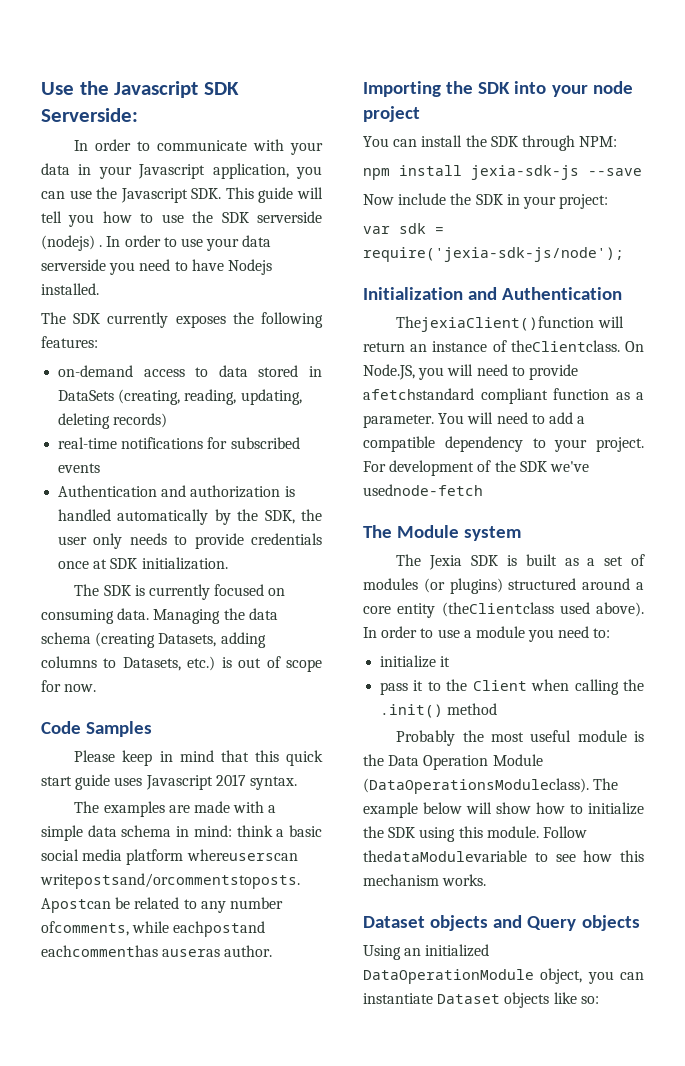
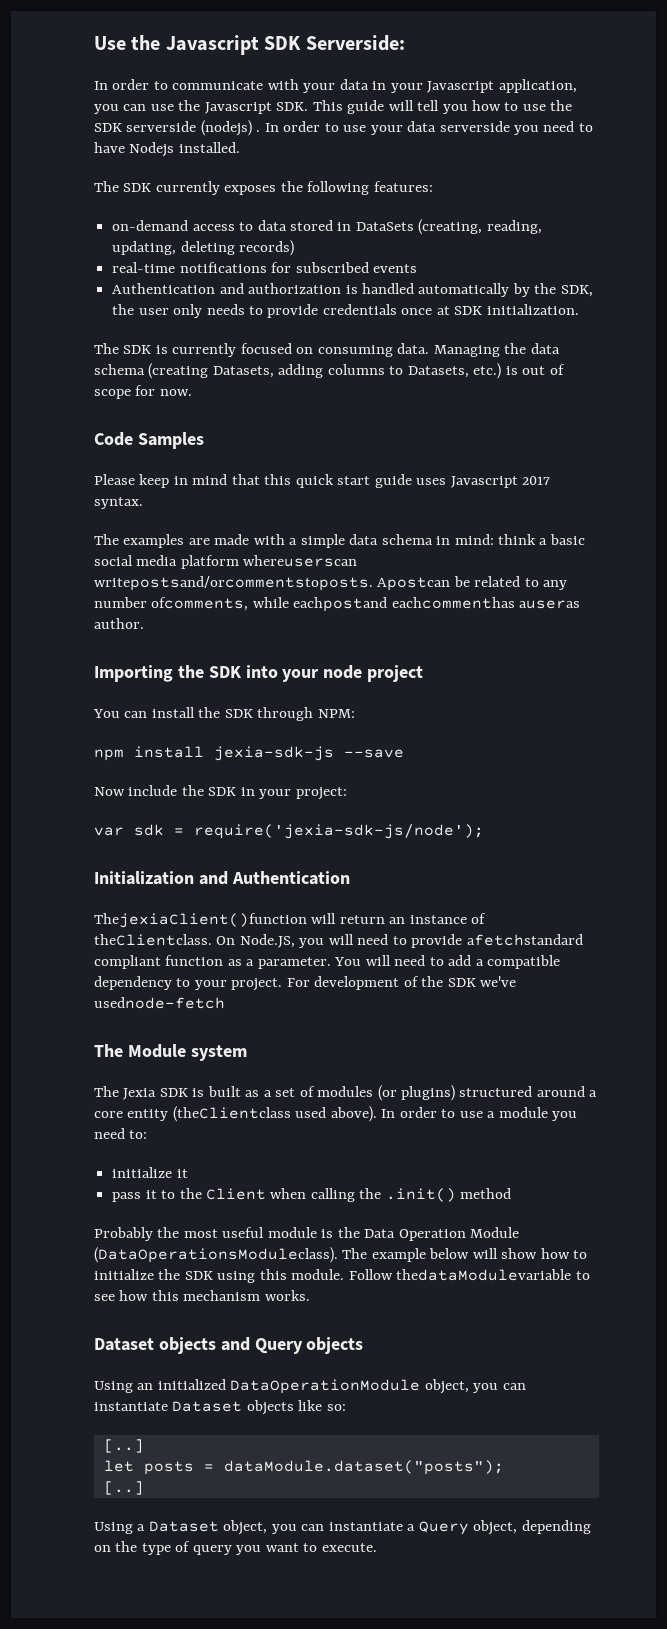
(599, 1000) none -> [103,1439,144,1453] [103,1460,504,1475] [103,1481,144,1495] [94,1520,591,1535] [94,1541,377,1555] // [..] // let posts = dataModule.dataset("posts"); // [..] // Using a Dataset object, you can instantiate a Query object, depending on the type of query you want to execute.

